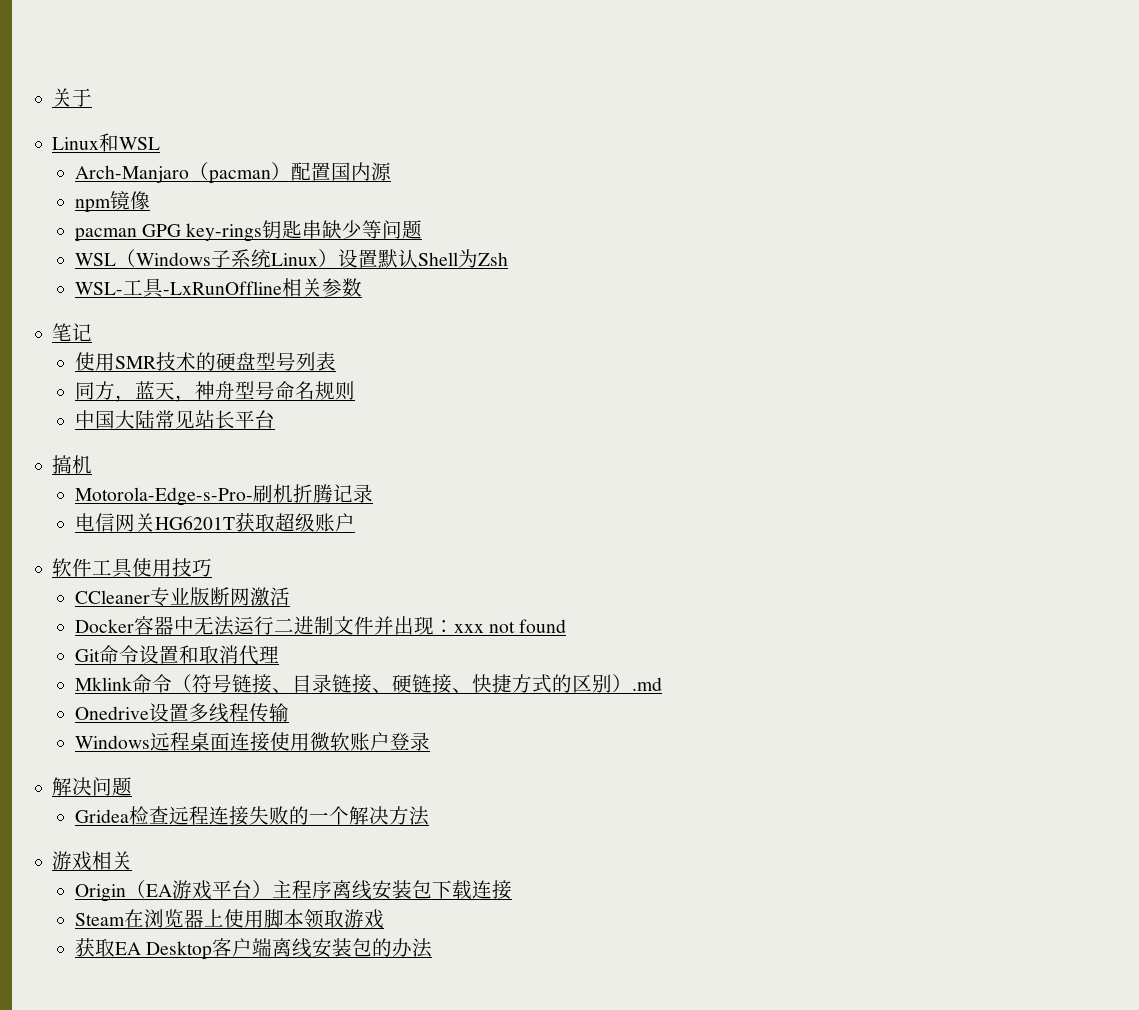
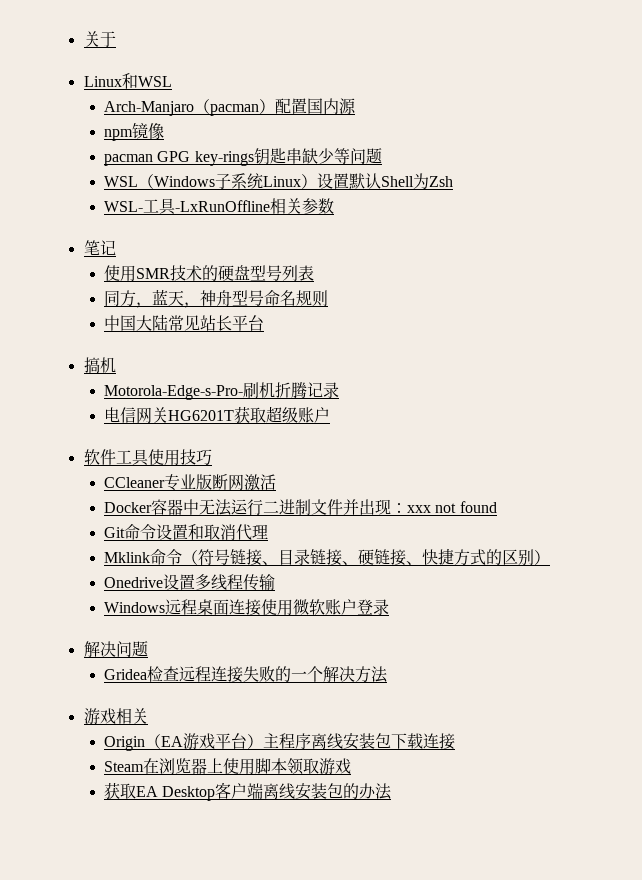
[631,677,662,691] .md -> (551, 557) none

